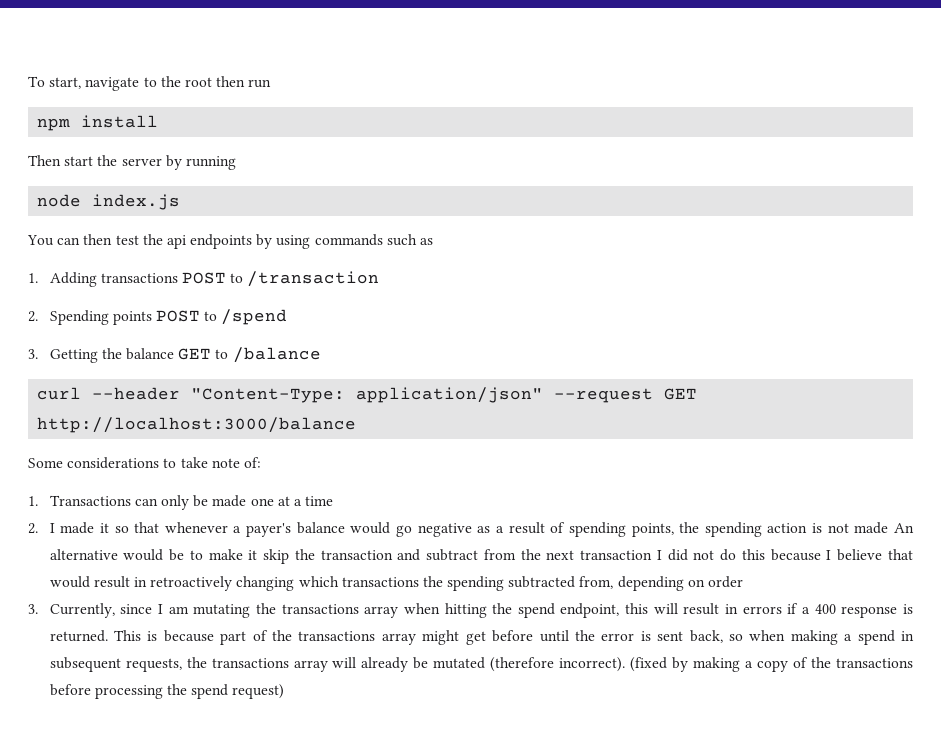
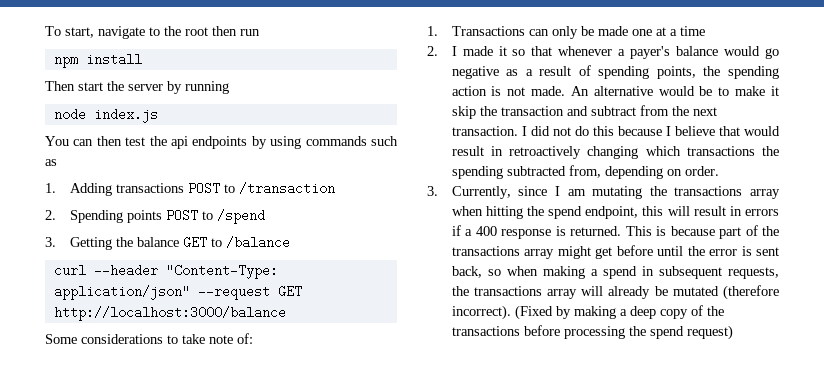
[854,522,889,534] made -> [531,86,566,96] made.
[580,550,653,560] transaction -> [451,126,518,136] transaction.
[708,576,744,588] order -> [684,166,719,176] order.
[630,657,668,672] (fixed -> [514,305,553,320] (Fixed
(754, 664) none -> [629,306,656,319] deep

